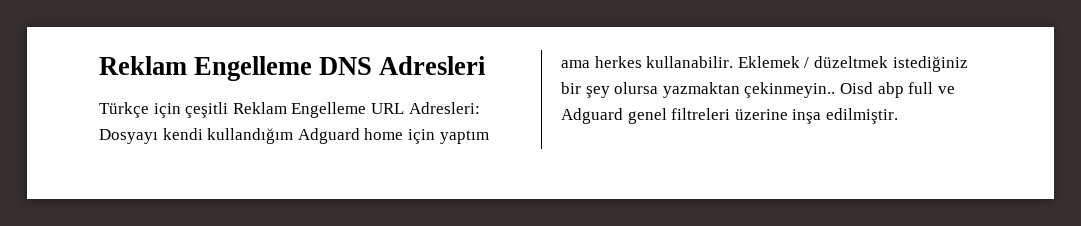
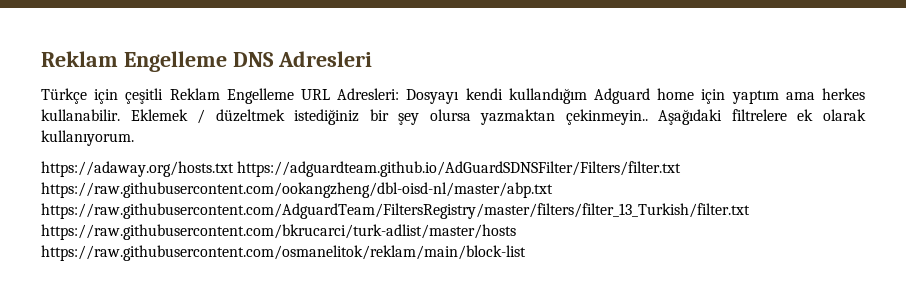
[839,82,955,98] [561,108,898,124] Oisd abp full ve Adguard genel filtreleri üzerine inşa edilmiştir. -> [658,109,867,125] [41,130,134,146] [41,161,682,177] [41,182,553,198] [41,203,750,219] [41,224,516,240] [41,245,526,261] Aşağıdaki filtrelere ek olarak kullanıyorum. // https://adaway.org/hosts.txt https://adguardteam.github.io/AdGuardSDNSFilter/Filters/filter.txt https://raw.githubusercontent.com/ookangzheng/dbl-oisd-nl/master/abp.txt https://raw.githubusercontent.com/AdguardTeam/FiltersRegistry/master/filters/filter_13_Turkish/filter.txt https://raw.githubusercontent.com/bkrucarci/turk-adlist/master/hosts https://raw.githubusercontent.com/osmanelitok/reklam/main/block-list

